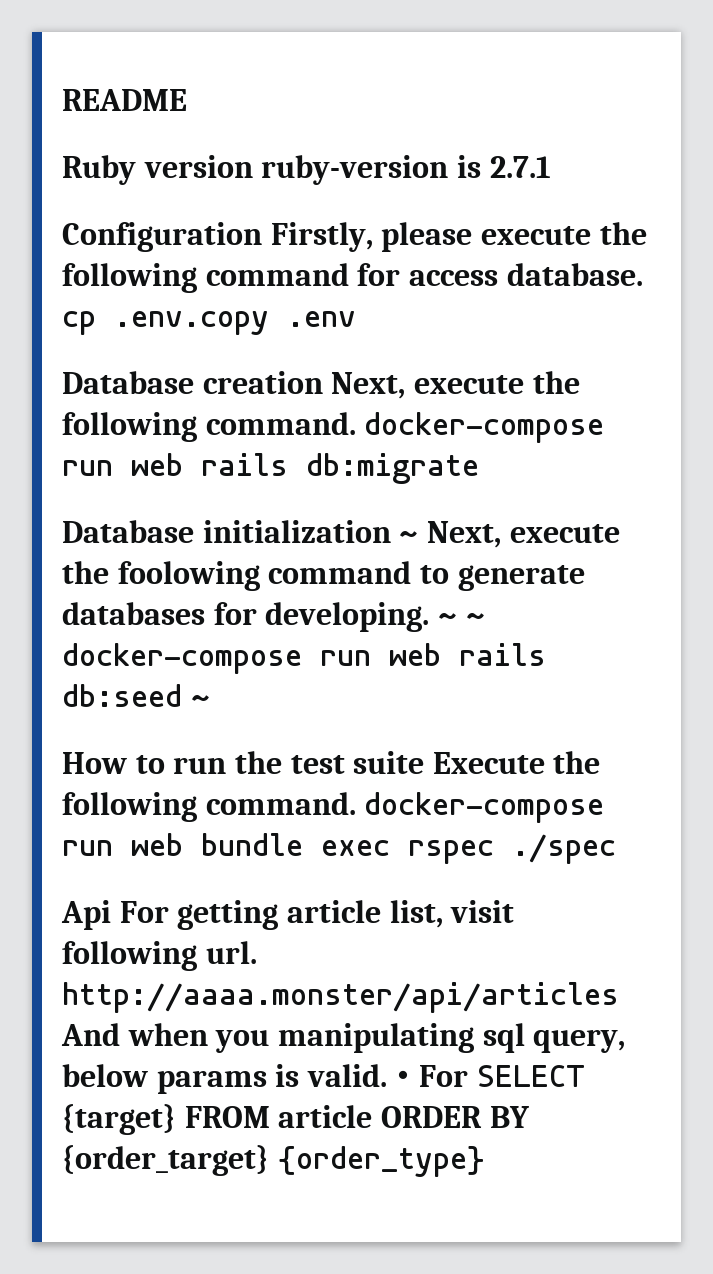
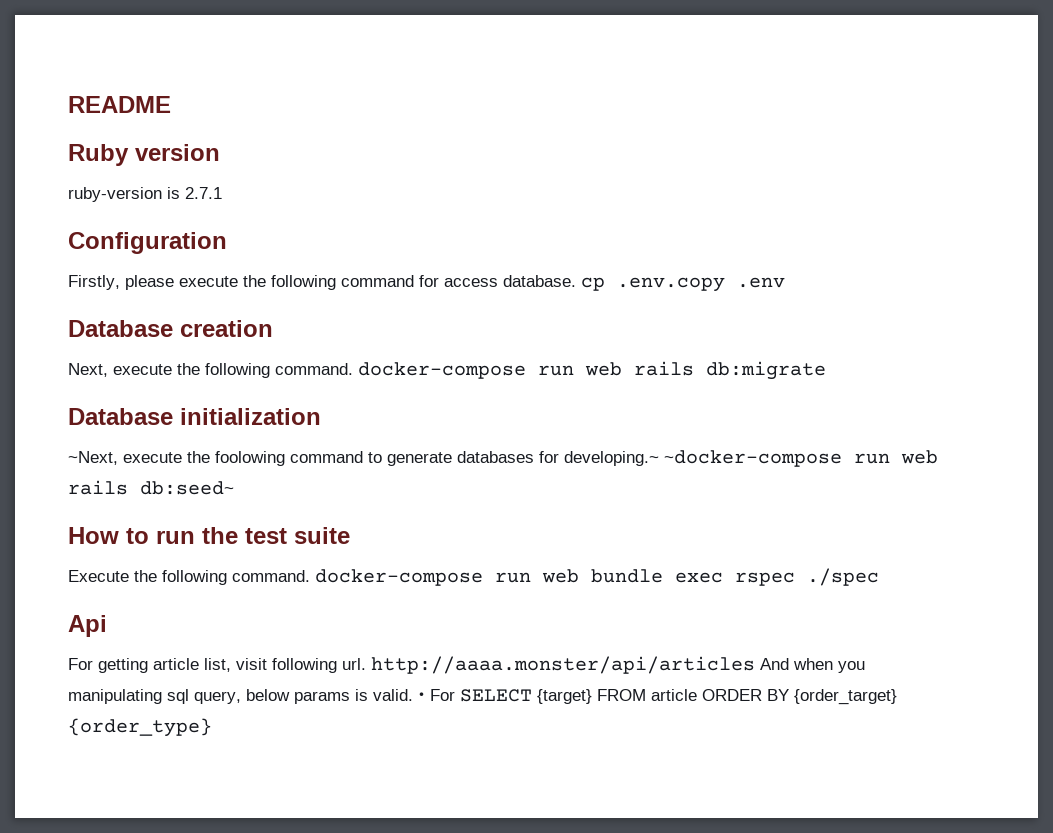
(253, 166) none -> (220, 152) //
(262, 237) none -> (227, 243) //
(323, 382) none -> (273, 328) //
[399,521,501,548] ~ Next, -> [68,451,118,465] // ~Next,
[265,602,485,632] [62,643,546,674] [62,684,210,707] developing. ~ ~ docker-compose run web rails db:seed ~ -> [564,450,938,467] [68,480,234,495] developing.~ ~docker-compose run web rails db:seed~
(425, 762) none -> (350, 535) //
(111, 915) none -> (107, 626) //

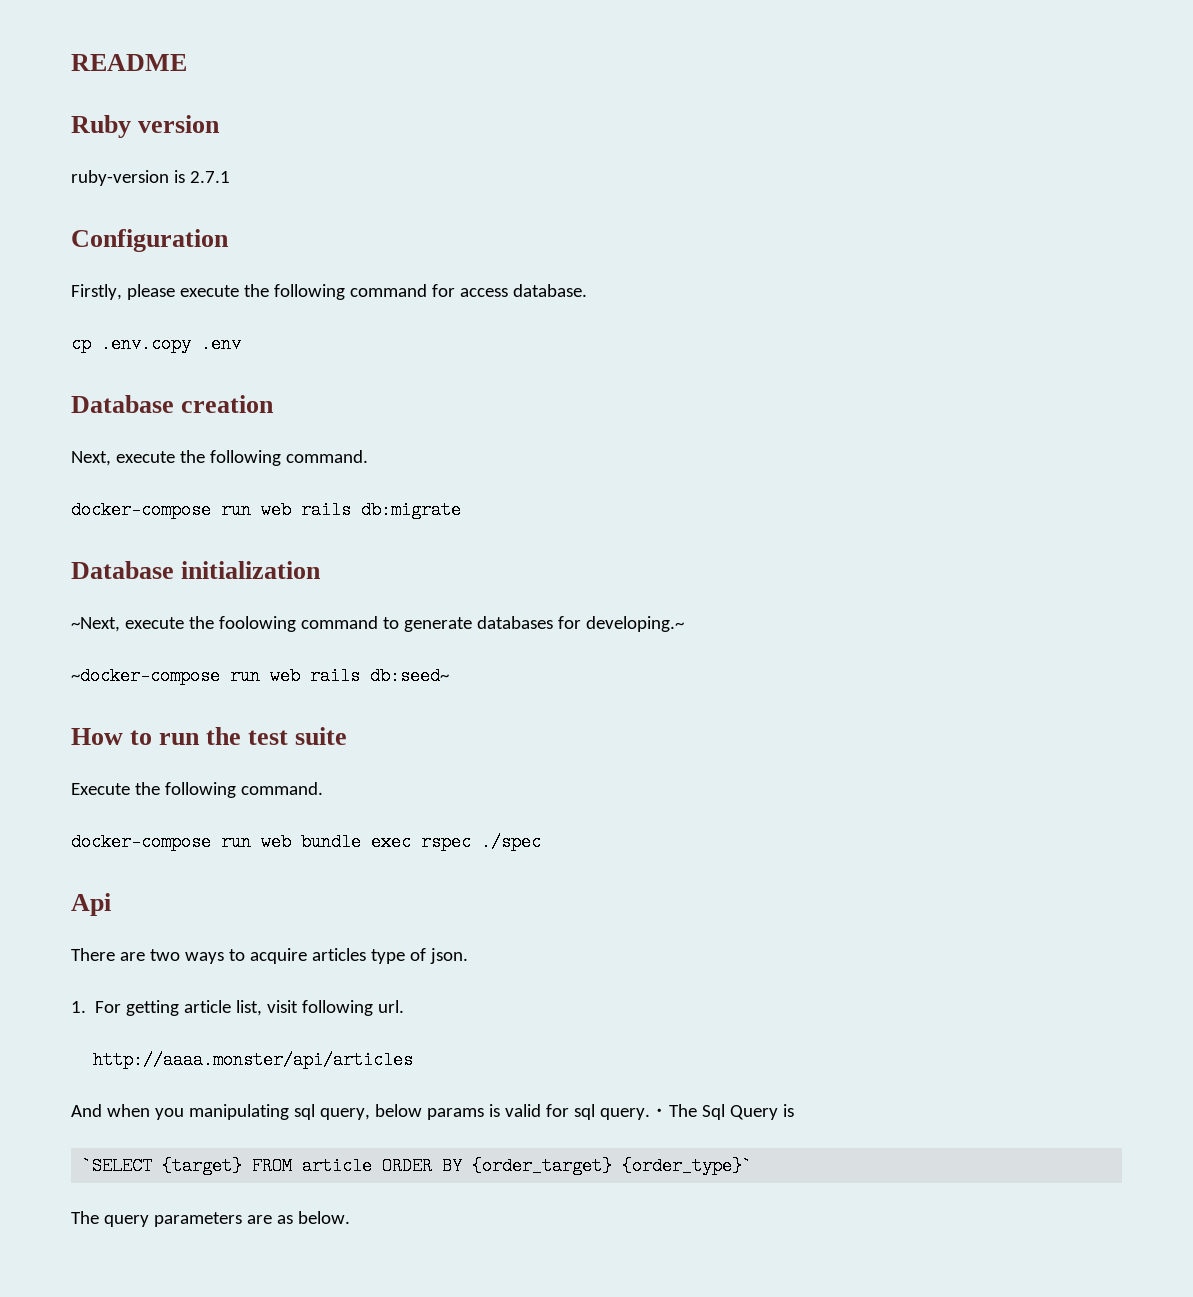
(576, 281) none -> (587, 290) //
(353, 369) none -> (368, 456) //
(659, 458) none -> (684, 624) //
(310, 576) none -> (323, 788) //
(107, 626) none -> [71,948,468,964] [71,1001,86,1013] There are two ways to acquire articles type of json. // 1.
(366, 664) none -> (405, 1006) //
(755, 665) none -> (414, 1060) //
[373,689,532,702] valid.・For SELECT -> [504,1104,794,1120] [82,1157,153,1175] valid for sql query.・The Sql Query is // `SELECT
[68,718,212,737] {order_type} -> [622,1157,753,1175] [71,1211,350,1227] {order_type}` // The query parameters are as below.

